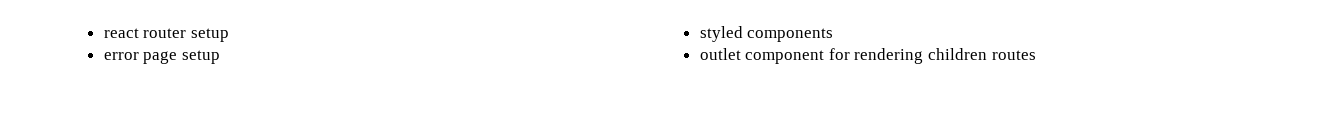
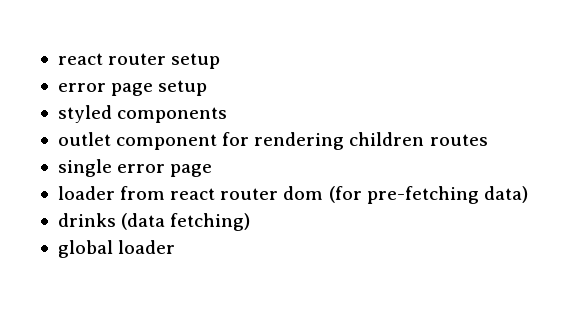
(1036, 55) none -> [57,159,213,177] [57,186,528,204] [57,213,251,231] [57,240,176,258] // single error page // loader from react router dom (for pre-fetching data) // drinks (data fetching) // global loader

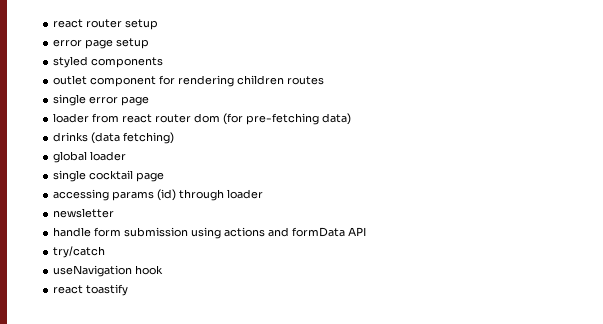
(176, 247) none -> [53,170,165,182] [53,189,264,201] [53,208,115,218] [53,227,367,239] [53,246,106,258] [53,265,164,277] [53,284,129,296] // single cocktail page // accessing params (id) through loader // newsletter // handle form submission using actions and formData API // try/catch // useNavigation hook // react toastify

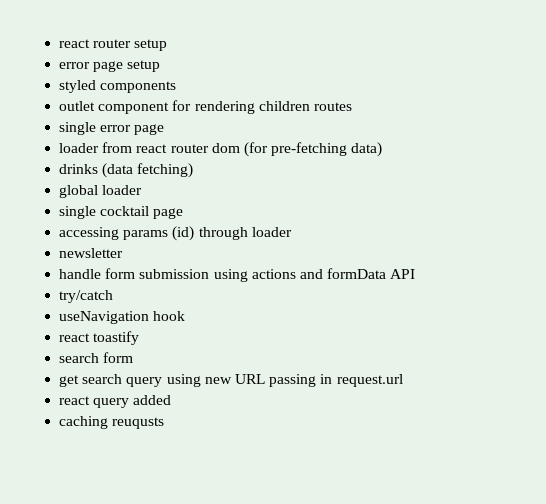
(129, 290) none -> [59,352,134,363] [59,374,403,387] [59,395,172,408] [59,416,165,429] // search form // get search query using new URL passing in request.url // react query added // caching reuqusts

